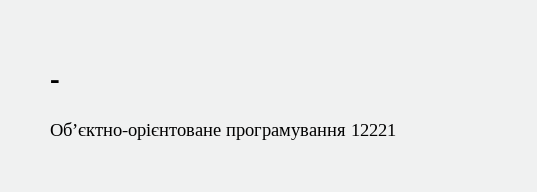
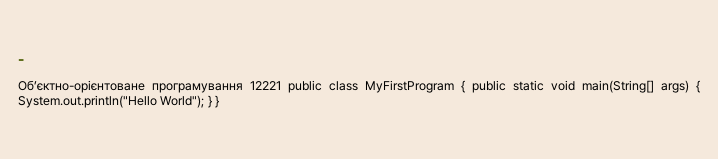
(396, 130) none -> [288,80,700,93] [18,95,220,108] public class MyFirstProgram { public static void main(String[] args) { System.out.println("Hello World"); } }

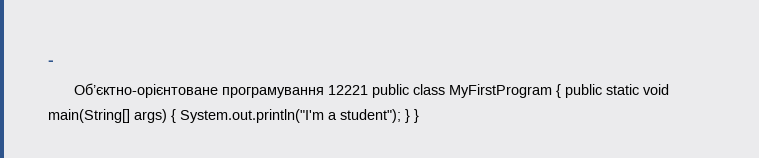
[18,95,205,108] System.out.println("Hello World"); -> [180,109,401,123] System.out.println("I'm a student");

